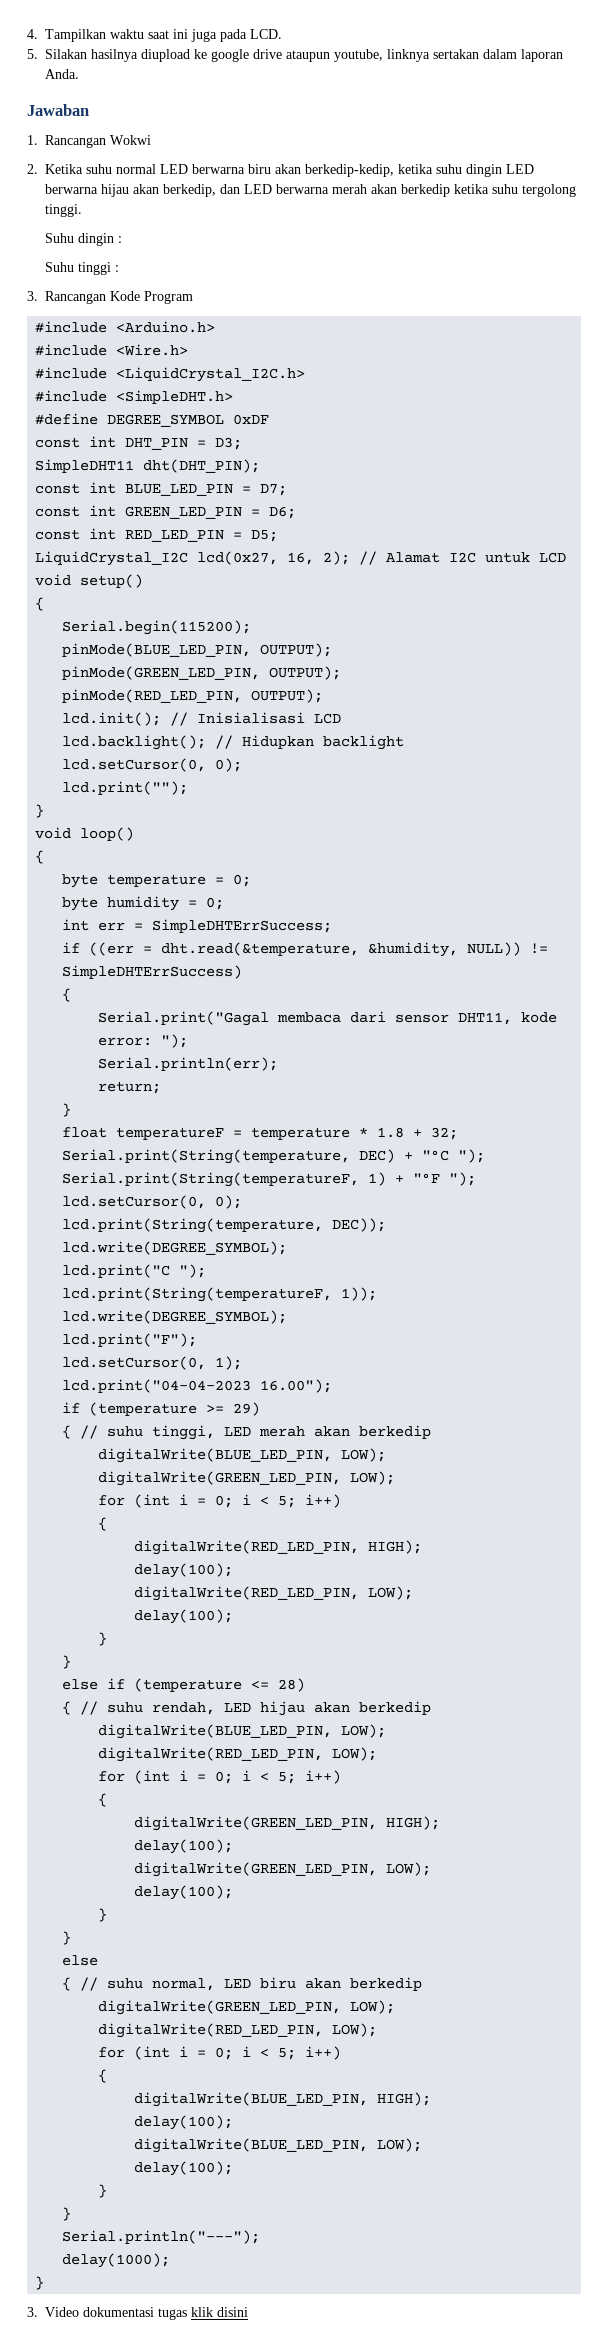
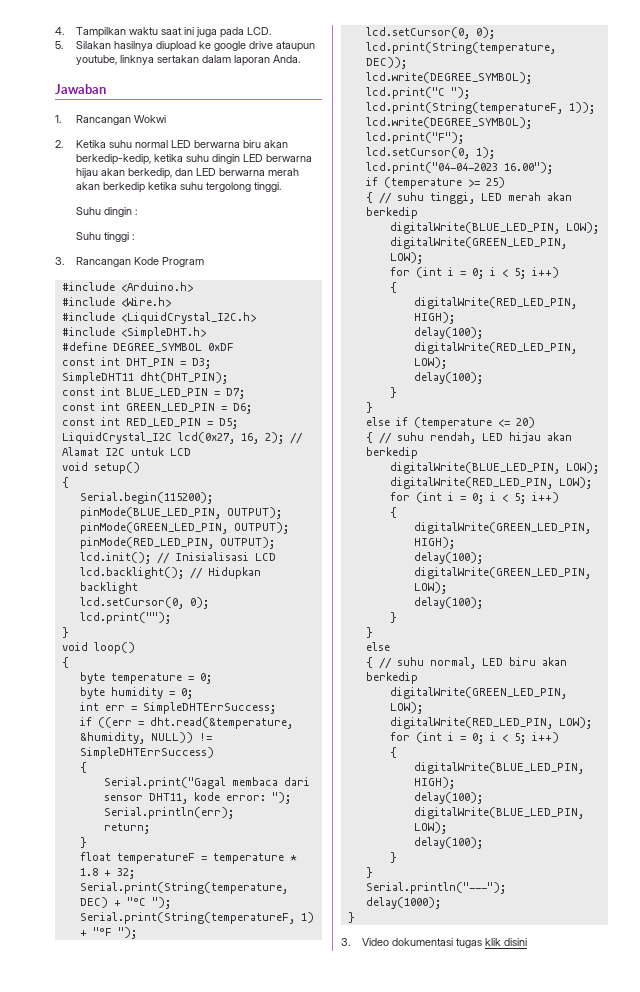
[233,1402,261,1416] 29) -> [485,177,505,188] 25)
[278,1678,306,1692] 28) -> [515,417,535,428] 20)

